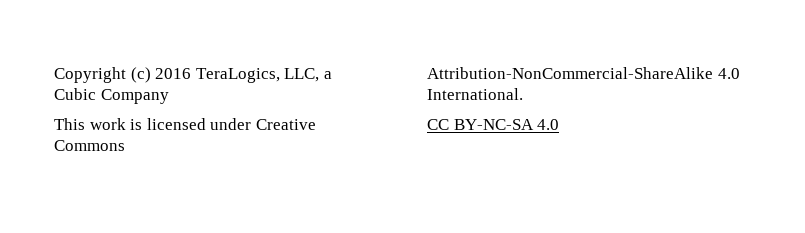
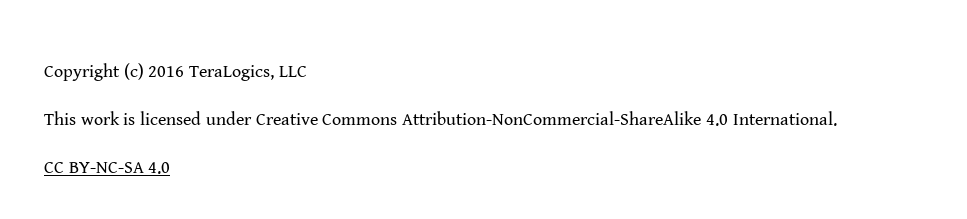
[284,68,332,82] [54,88,169,104] LLC, a Cubic Company -> [278,66,307,77] LLC

